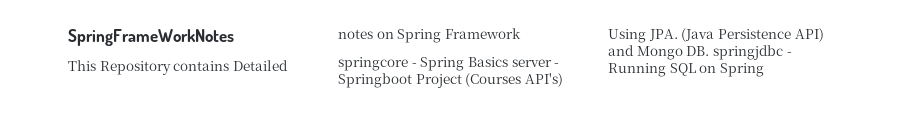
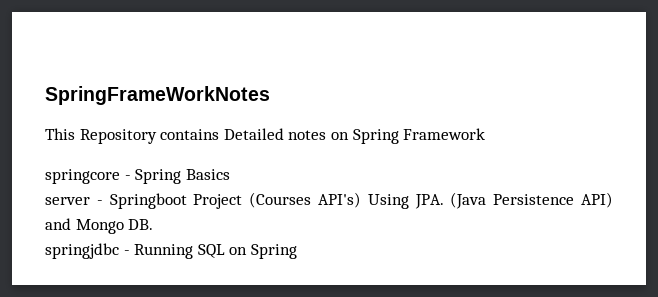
(508, 62) none -> (230, 174) //
(710, 51) none -> (154, 224) //

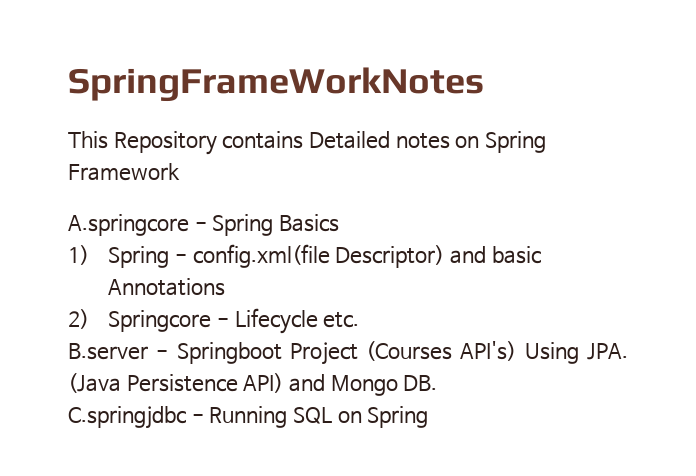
[45,169,120,184] springcore -> [68,214,189,236] A.springcore
[45,197,90,205] server -> [68,244,541,268] [108,278,226,296] [68,308,360,334] [68,343,148,360] 1) Spring - config.xml(file Descriptor) and basic Annotations // 2) Springcore - Lifecycle etc. // B.server
[45,243,119,259] springjdbc -> [68,406,186,429] C.springjdbc

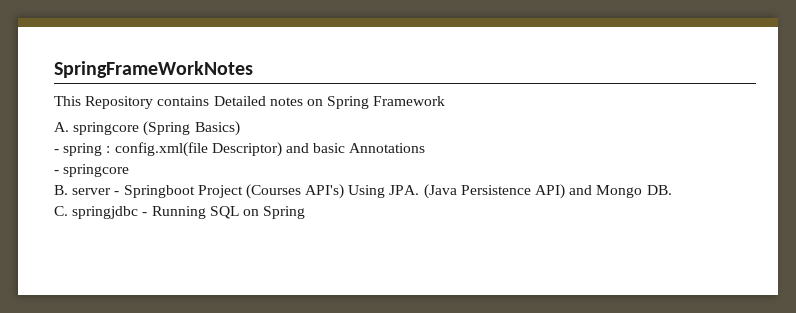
[68,214,339,236] [68,245,187,268] A.springcore - Spring Basics // 1) Spring - -> [54,121,240,136] [54,143,111,156] A. springcore (Spring Basics) // - spring :
[68,308,360,334] [68,343,148,360] 2) Springcore - Lifecycle etc. // B.server -> [54,164,130,177] [54,185,112,195] - springcore // B. server
[68,406,186,429] C.springjdbc -> [54,206,139,219] C. springjdbc

